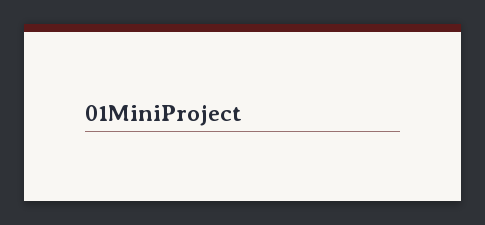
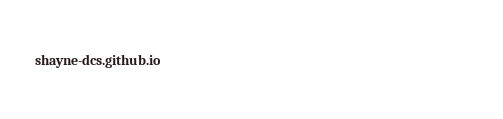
[85,105,242,126] 01MiniProject -> [35,54,161,68] shayne-dcs.github.io

